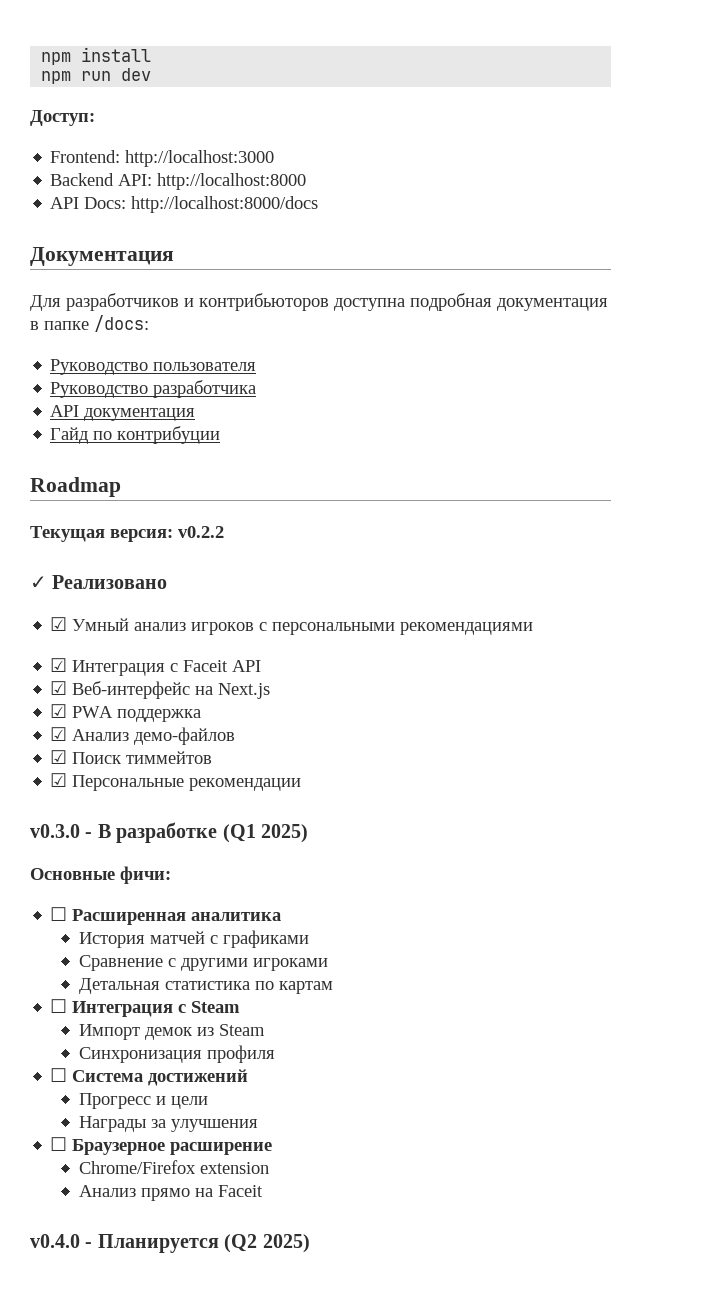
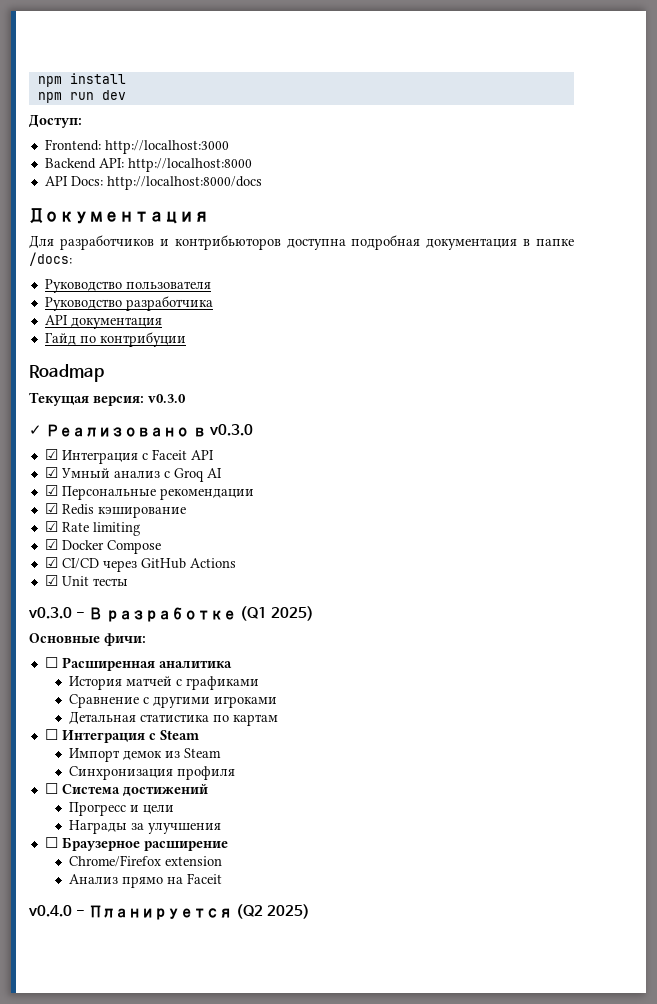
[178,526,224,538] v0.2.2 -> [148,394,186,403] v0.3.0
[50,617,534,635] // ☑ Умный анализ игроков с персональными рекомендациями -> [192,424,253,437] в v0.3.0
[72,681,271,699] [50,704,202,722] [50,727,236,745] [50,750,213,764] [50,773,302,791] Веб-интерфейс на Next.js // ☑ PWA поддержка // ☑ Анализ демо-файлов // ☑ Поиск тиммейтов // ☑ Персональные рекомендации -> [60,468,222,482] [44,485,254,500] [44,503,186,518] [44,521,140,536] [44,539,161,554] [44,557,236,572] [44,575,128,586] Умный анализ с Groq AI // ☑ Персональные рекомендации // ☑ Redis кэширование // ☑ Rate limiting // ☑ Docker Compose // ☑ CI/CD через GitHub Actions // ☑ Unit тесты

